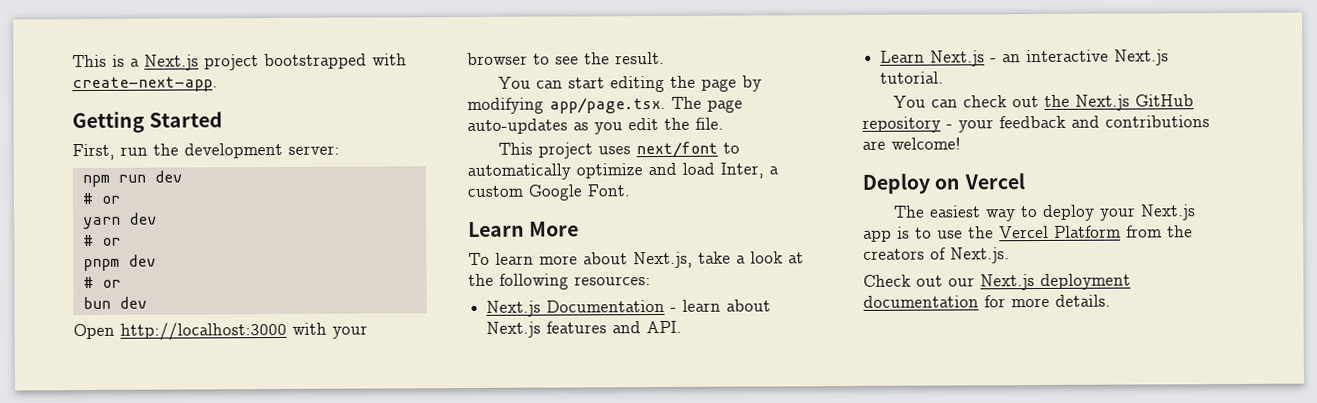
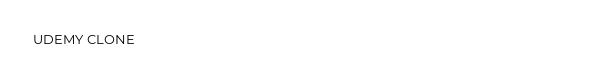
[72,53,407,71] [72,76,218,93] [72,111,224,134] [72,142,340,161] [81,170,182,188] [81,192,121,205] [82,212,157,230] [82,234,121,247] [82,254,156,272] [82,276,121,289] [82,296,147,310] [73,321,368,341] [467,51,665,65] [498,75,763,93] [467,96,743,114] [467,117,724,135] [498,141,741,159] [467,162,779,180] [467,184,630,201] [468,221,580,237] [468,251,804,269] [468,273,651,290] [486,299,772,317] [486,320,683,338] [880,49,1170,67] [880,71,945,84] [893,94,1195,111] [862,115,1210,133] [862,137,961,150] [862,173,1025,194] [894,204,1197,222] [863,225,1193,242] [863,247,1010,264] [863,273,1131,291] [863,294,1111,308] This is a Next.js project bootstrapped with create-next-app. // Getting Started // First, run the development server: // npm run dev // # or // yarn dev // # or // pnpm dev // # or // bun dev // Open http://localhost:3000 with your browser to see the result. // You can start editing the page by modifying app/page.tsx. The page auto-updates as you edit the file. // This project uses next/font to automatically optimize and load Inter, a custom Google Font. // Learn More // To learn more about Next.js, take a look at the following resources: // Next.js Documentation - learn about Next.js features and API. // Learn Next.js - an interactive Next.js tutorial. // You can check out the Next.js GitHub repository - your feedback and contributions are welcome! // Deploy on Vercel // The easiest way to deploy your Next.js app is to use the Vercel Platform from the creators of Next.js. // Check out our Next.js deployment documentation for more details. -> [33,35,135,44] UDEMY CLONE

